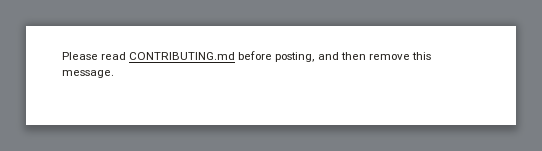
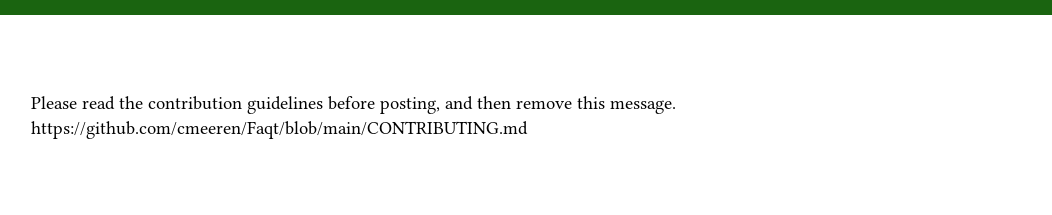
[129,52,236,60] CONTRIBUTING.md -> [119,96,323,114] the contribution guidelines
(114, 74) none -> [31,121,528,139] https://github.com/cmeeren/Faqt/blob/main/CONTRIBUTING.md

